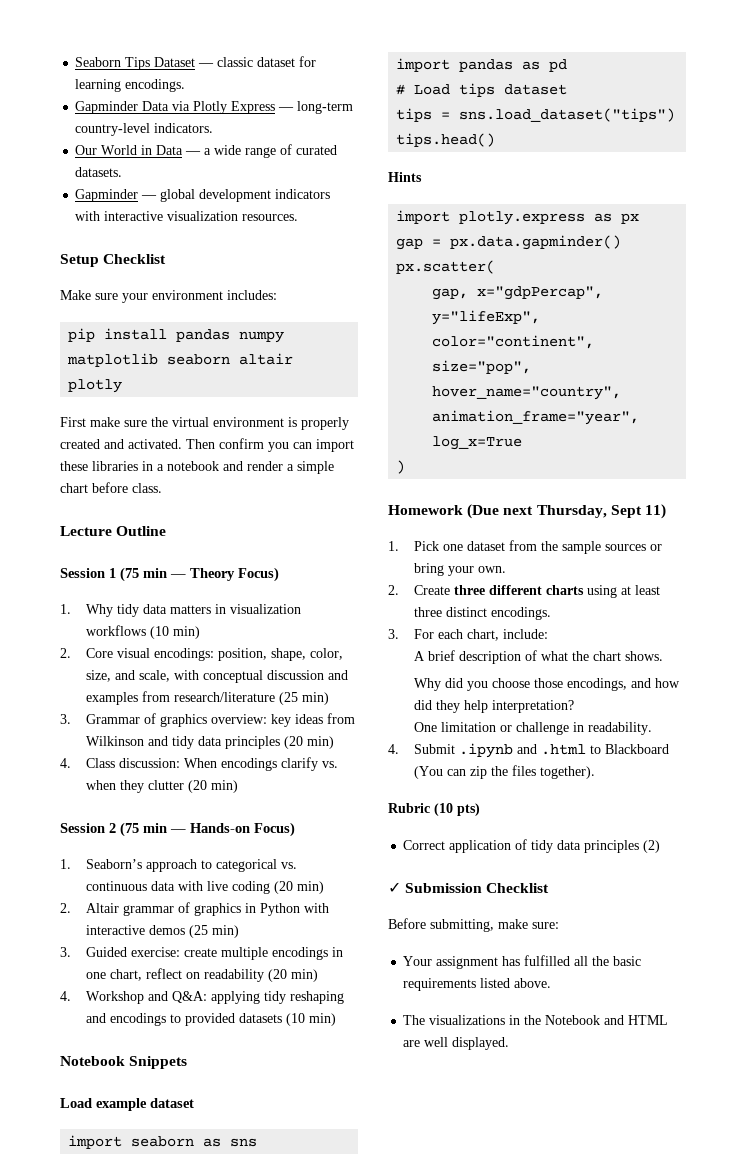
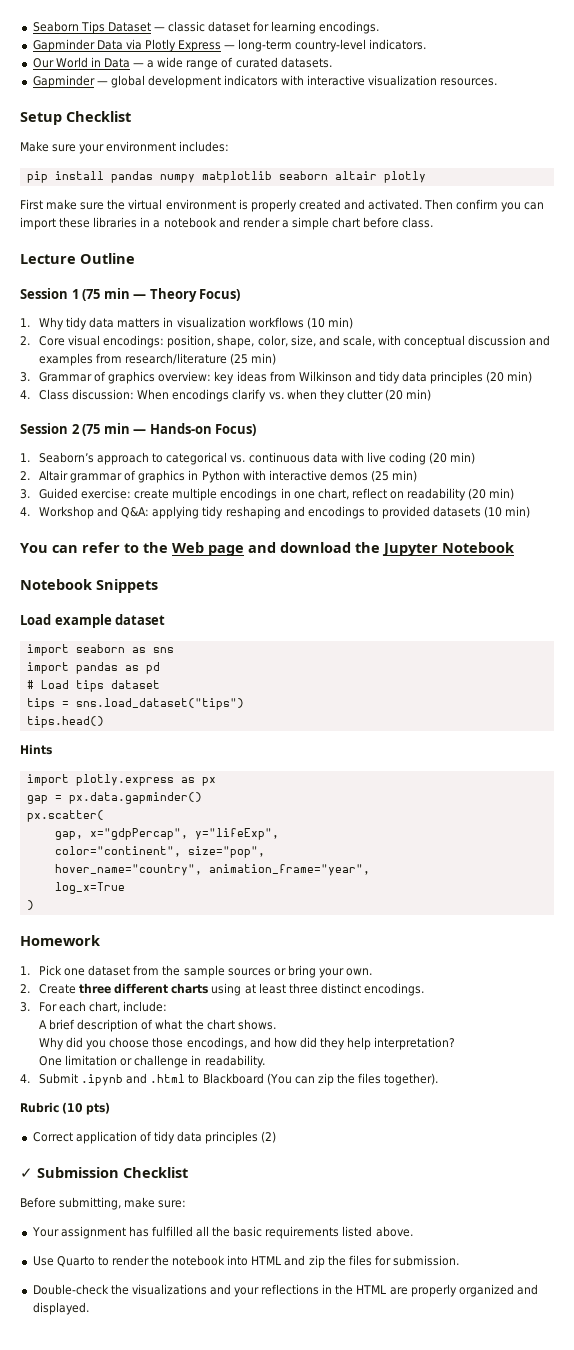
(336, 1019) none -> [20,542,514,556] // You can refer to the Web page and download the Jupyter Notebook
[467,504,666,519] (Due next Thursday, Sept 11) -> (100, 940) none
[403,1015,669,1025] [403,1037,449,1047] The visualizations in the Notebook and HTML are well -> [32,1255,460,1268] [32,1284,538,1297] Use Quarto to render the notebook into HTML and zip the files for submission. // Double-check the visualizations and your reflections in the HTML are properly organized and

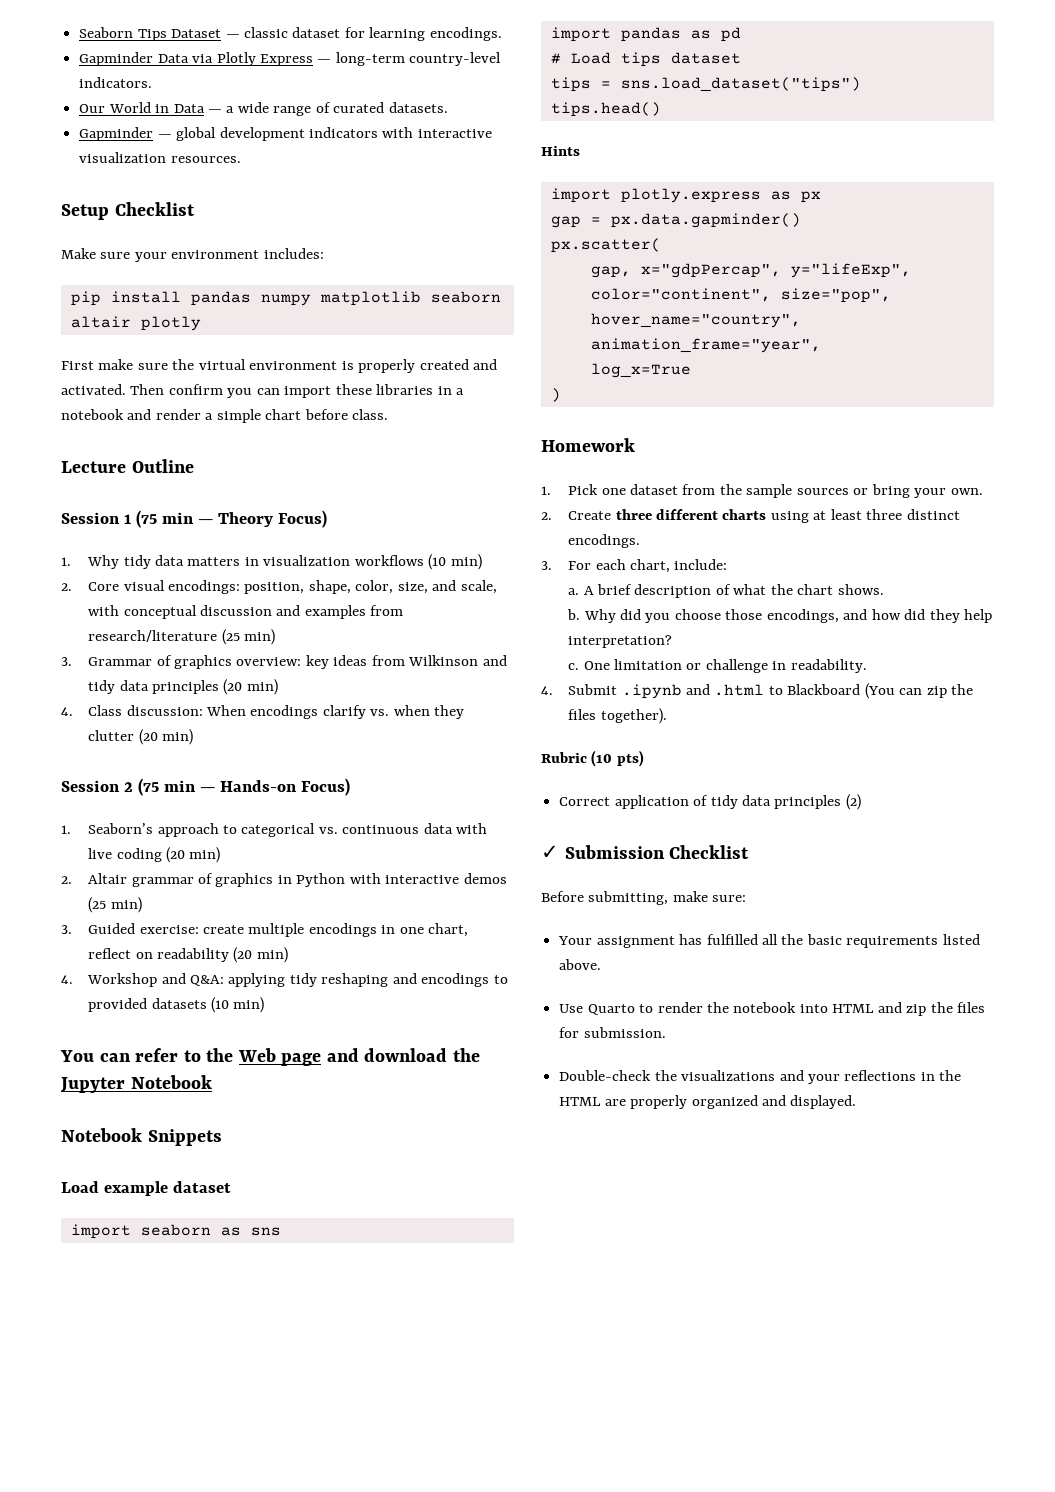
(168, 1006) none -> [568,588,580,595] a.
(276, 1024) none -> [567,609,581,620] b.
(456, 1043) none -> [568,663,580,670] c.

